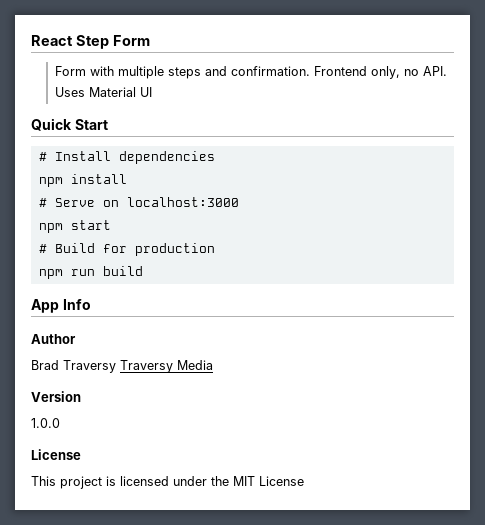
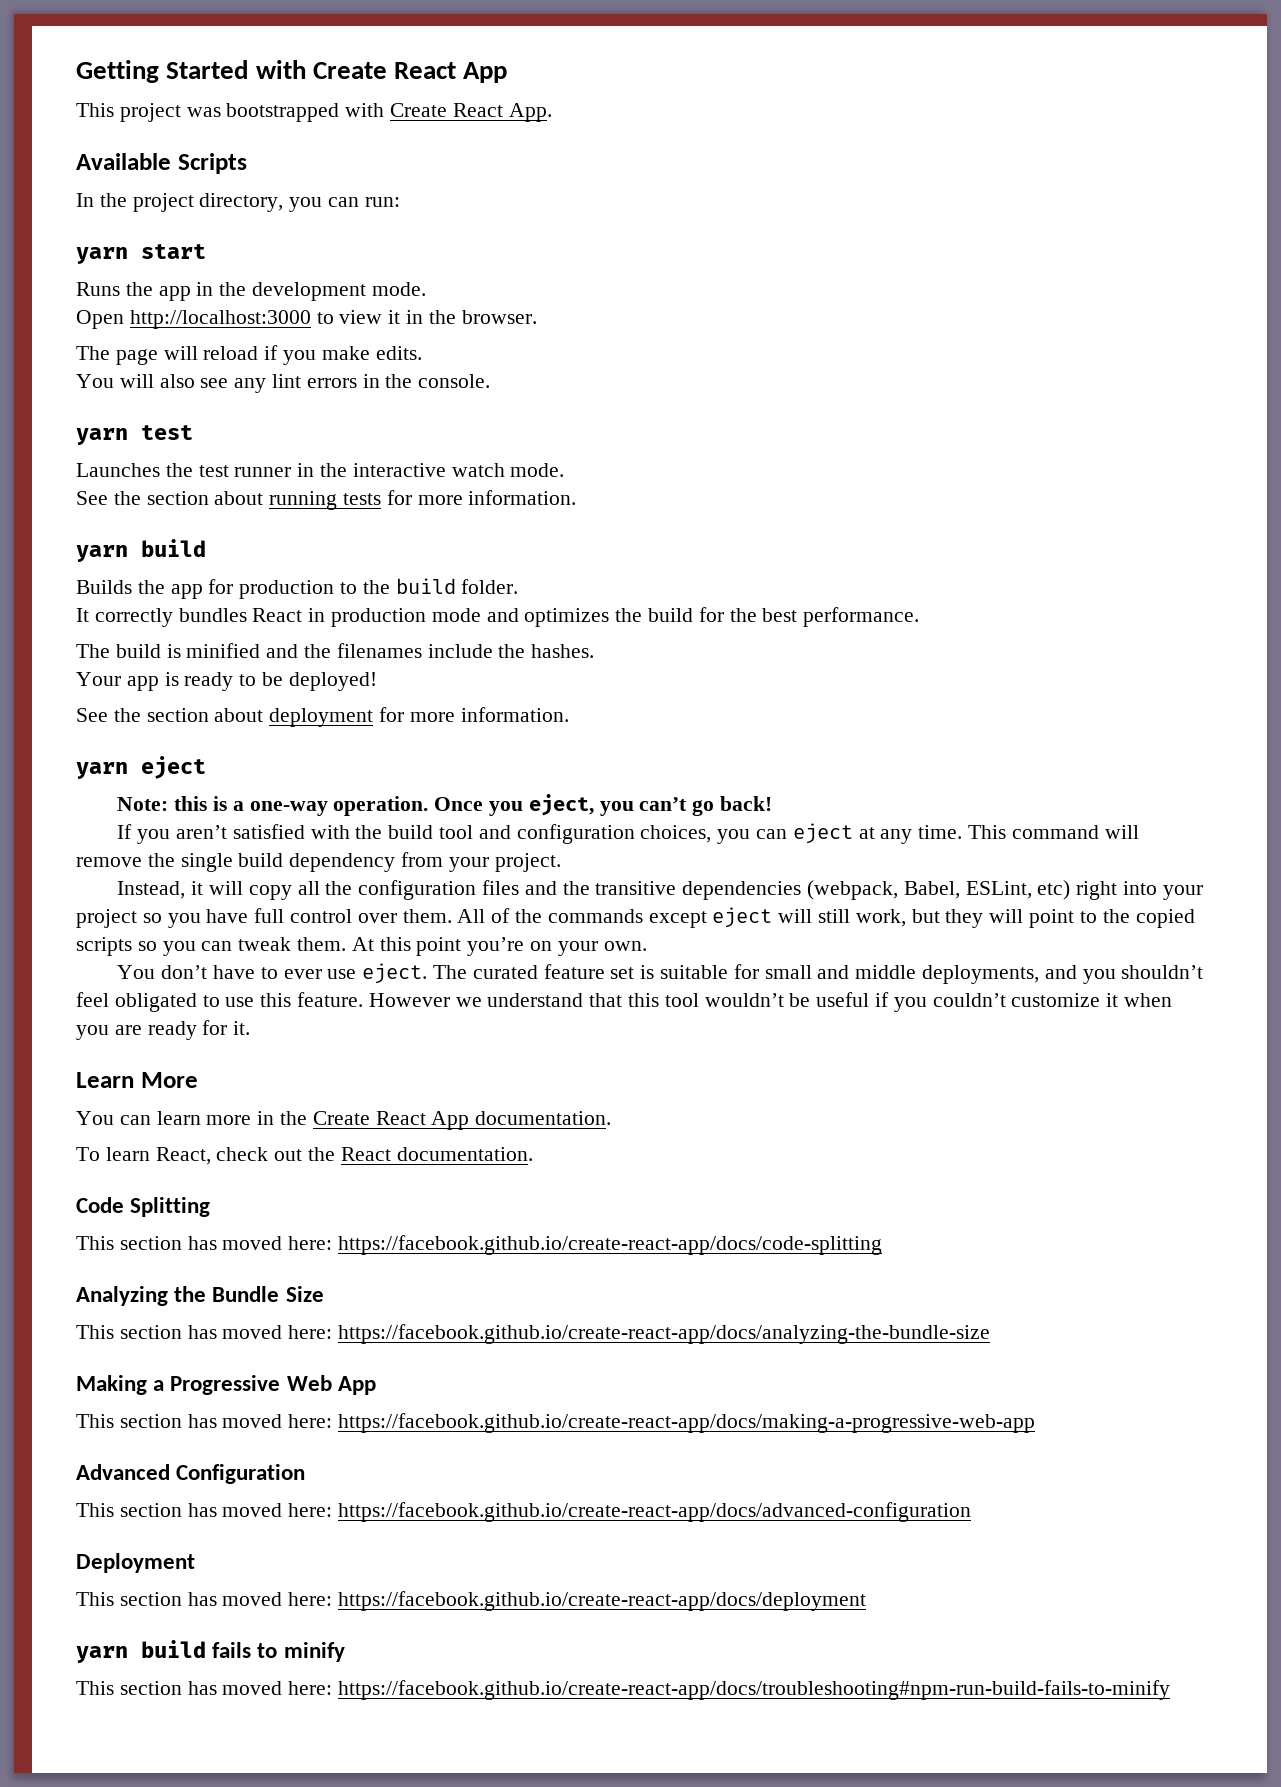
[31,35,150,49] [54,66,447,79] [54,87,152,97] [31,118,108,131] [38,151,215,164] [38,174,127,187] [38,197,239,207] [38,220,111,233] [38,243,215,256] [38,266,143,279] [31,299,91,313] [31,334,76,344] [31,360,213,373] [31,391,81,402] [31,418,60,428] [31,449,81,460] [31,476,304,489] React Step Form // Form with multiple steps and confirmation. Frontend only, no API. Uses Material UI // Quick Start // # Install dependencies // npm install // # Serve on localhost:3000 // npm start // # Build for production // npm run build // App Info // Author // Brad Traversy Traversy Media // Version // 1.0.0 // License // This project is licensed under the MIT License -> [76,60,508,83] [76,103,552,122] [76,153,247,174] [76,193,400,212] [76,244,206,264] [76,282,426,301] [76,310,537,329] [76,345,422,365] [76,374,491,393] [76,425,193,445] [76,463,565,477] [76,490,577,510] [76,539,206,562] [76,578,519,599] [76,607,920,627] [76,643,595,658] [76,672,377,691] [76,707,569,727] [76,756,206,779] [117,794,772,816] [117,823,1139,844] [76,852,561,872] [117,880,1203,900] [76,907,1195,928] [76,937,647,956] [117,963,1204,984] [76,992,1173,1012] [76,1020,251,1040] [76,1072,198,1088] [76,1111,612,1130] [76,1147,533,1165] [76,1197,211,1217] [76,1235,883,1255] [76,1286,324,1306] [76,1324,991,1344] [76,1375,376,1395] [76,1413,1036,1433] [76,1464,306,1484] [76,1502,972,1522] [76,1553,195,1573] [76,1591,867,1611] [76,1640,345,1663] [76,1680,1171,1700] Getting Started with Create React App // This project was bootstrapped with Create React App. // Available Scripts // In the project directory, you can run: // yarn start // Runs the app in the development mode. // Open http://localhost:3000 to view it in the browser. // The page will reload if you make edits. // You will also see any lint errors in the console. // yarn test // Launches the test runner in the interactive watch mode. // See the section about running tests for more information. // yarn build // Builds the app for production to the build folder. // It correctly bundles React in production mode and optimizes the build for the best performance. // The build is minified and the filenames include the hashes. // Your app is ready to be deployed! // See the section about deployment for more information. // yarn eject // Note: this is a one-way operation. Once you eject, you can’t go back! // If you aren’t satisfied with the build tool and configuration choices, you can eject at any time. This command will remove the single build dependency from your project. // Instead, it will copy all the configuration files and the transitive dependencies (webpack, Babel, ESLint, etc) right into your project so you have full control over them. All of the commands except eject will still work, but they will point to the copied scripts so you can tweak them. At this point you’re on your own. // You don’t have to ever use eject. The curated feature set is suitable for small and middle deployments, and you shouldn’t feel obligated to use this feature. However we understand that this tool wouldn’t be useful if you couldn’t customize it when you are ready for it. // Learn More // You can learn more in the Create React App documentation. // To learn React, check out the React documentation. // Code Splitting // This section has moved here: https://facebook.github.io/create-react-app/docs/code-splitting // Analyzing the Bundle Size // This section has moved here: https://facebook.github.io/create-react-app/docs/analyzing-the-bundle-size // Making a Progressive Web App // This section has moved here: https://facebook.github.io/create-react-app/docs/making-a-progressive-web-app // Advanced Configuration // This section has moved here: https://facebook.github.io/create-react-app/docs/advanced-configuration // Deployment // This section has moved here: https://facebook.github.io/create-react-app/docs/deployment // yarn build fails to minify // This section has moved here: https://facebook.github.io/create-react-app/docs/troubleshooting#npm-run-build-fails-to-minify

